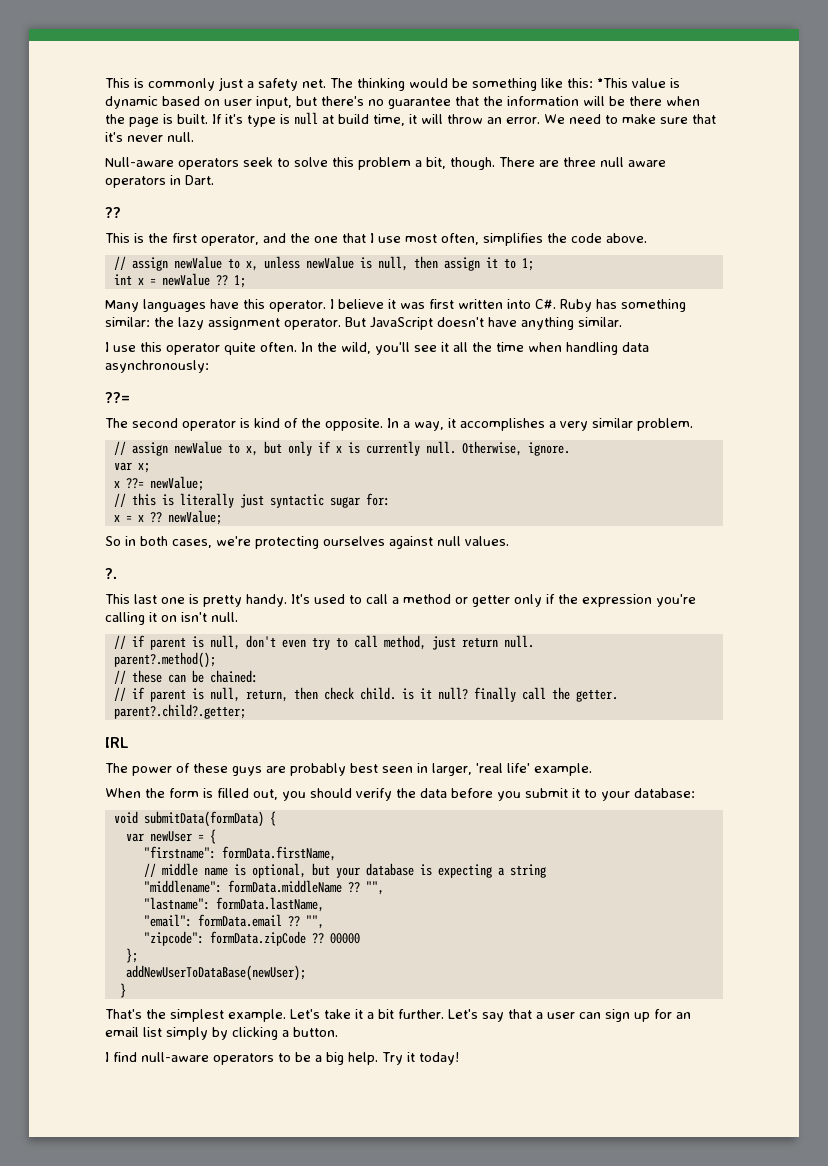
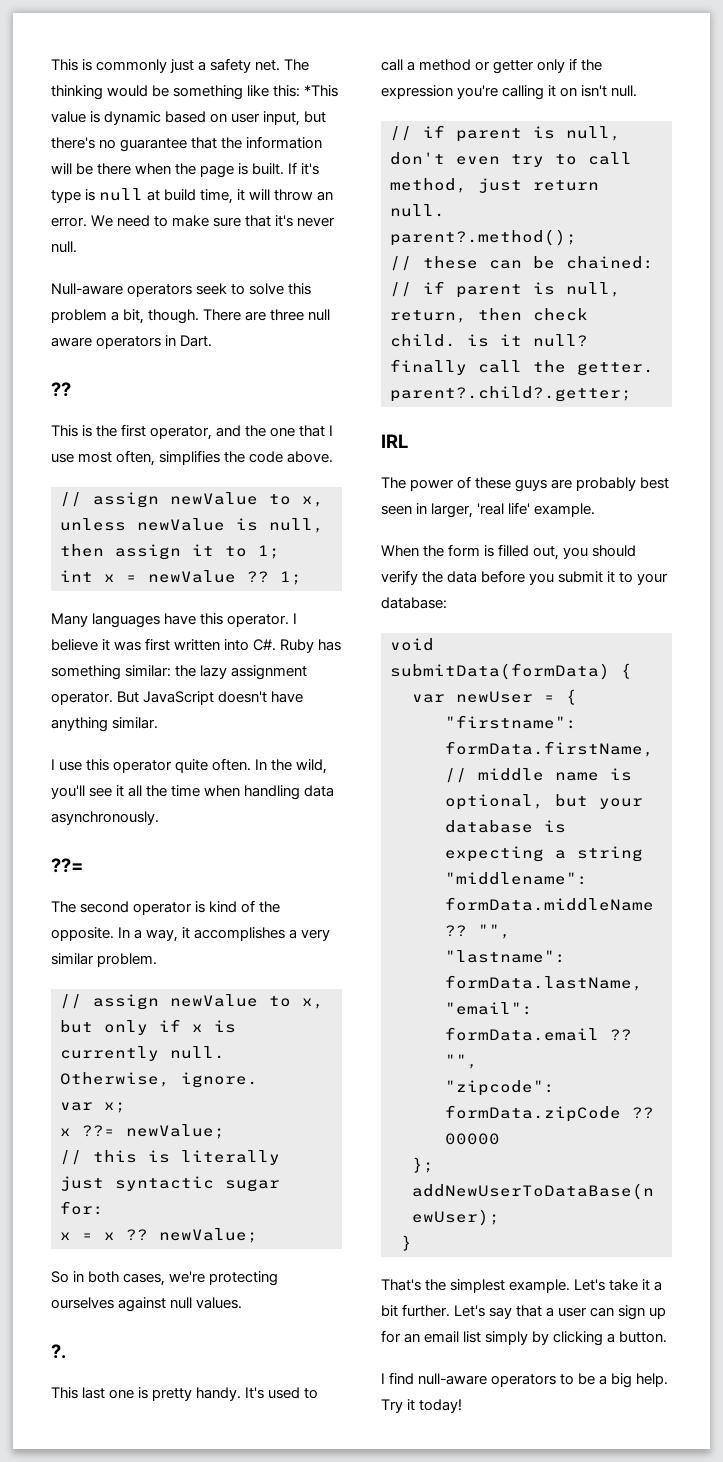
[105,360,209,373] asynchronously: -> [51,811,159,825] asynchronously.

